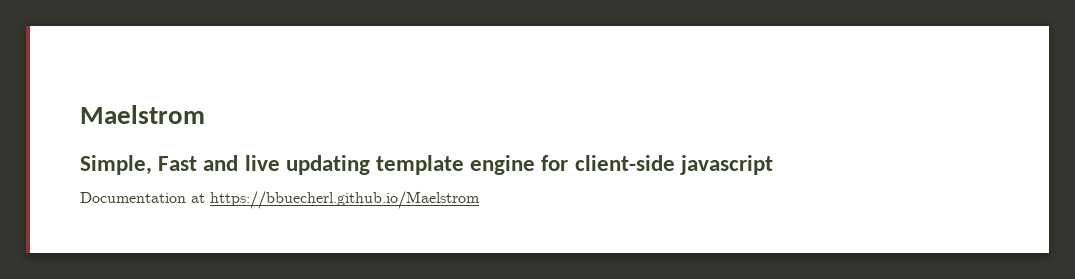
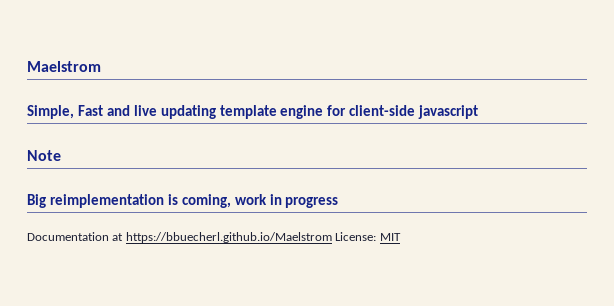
(773, 165) none -> [27,150,61,161] [27,194,339,208] // Note // Big reimplementation is coming, work in progress
(480, 200) none -> [335,232,401,241] License: MIT

